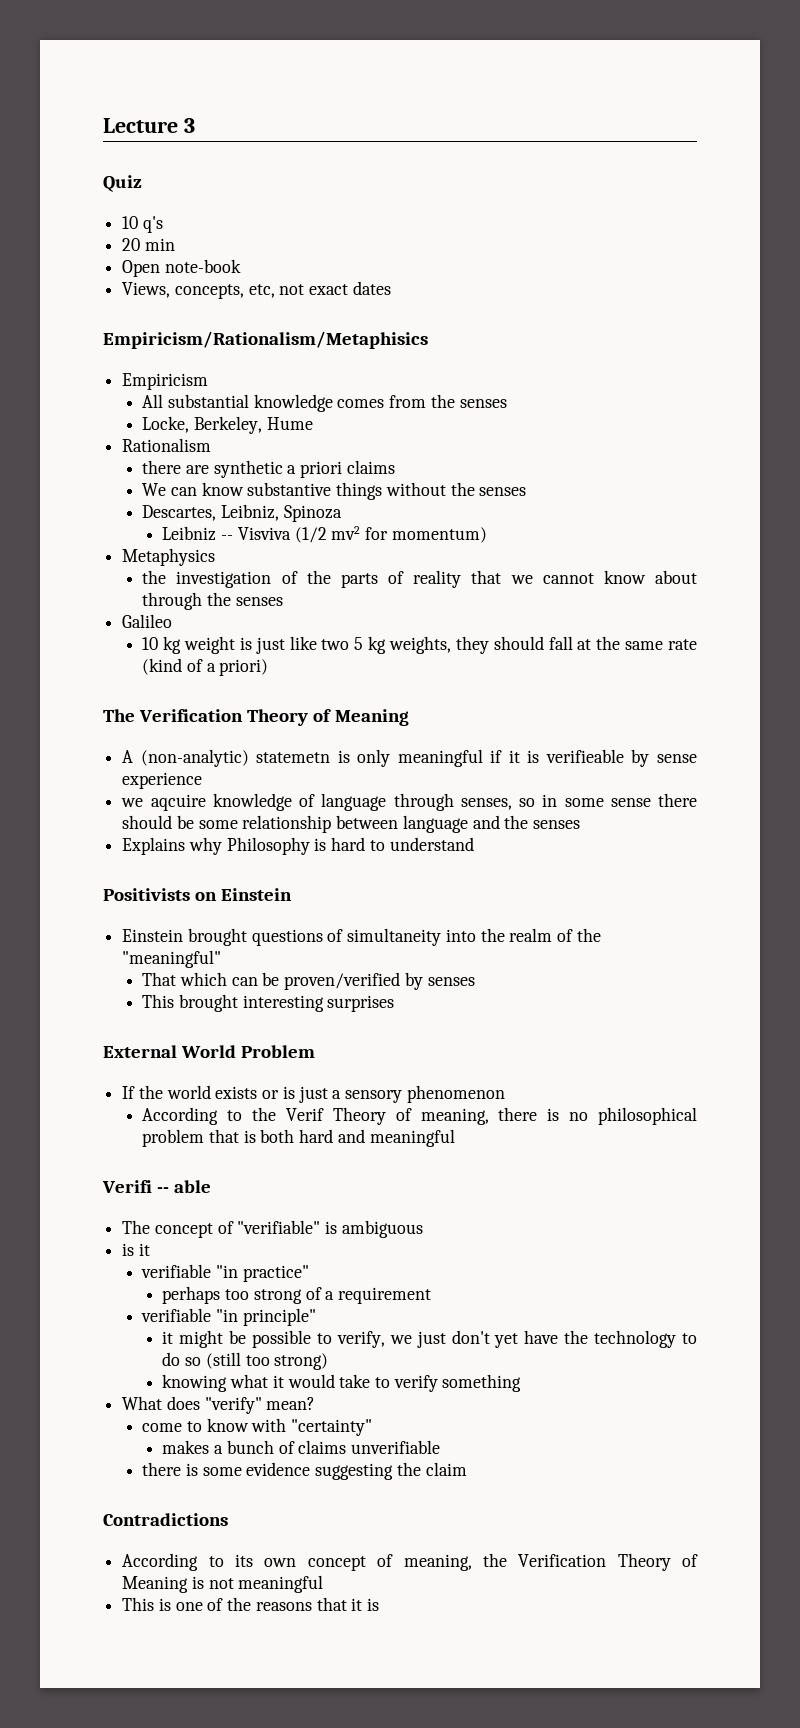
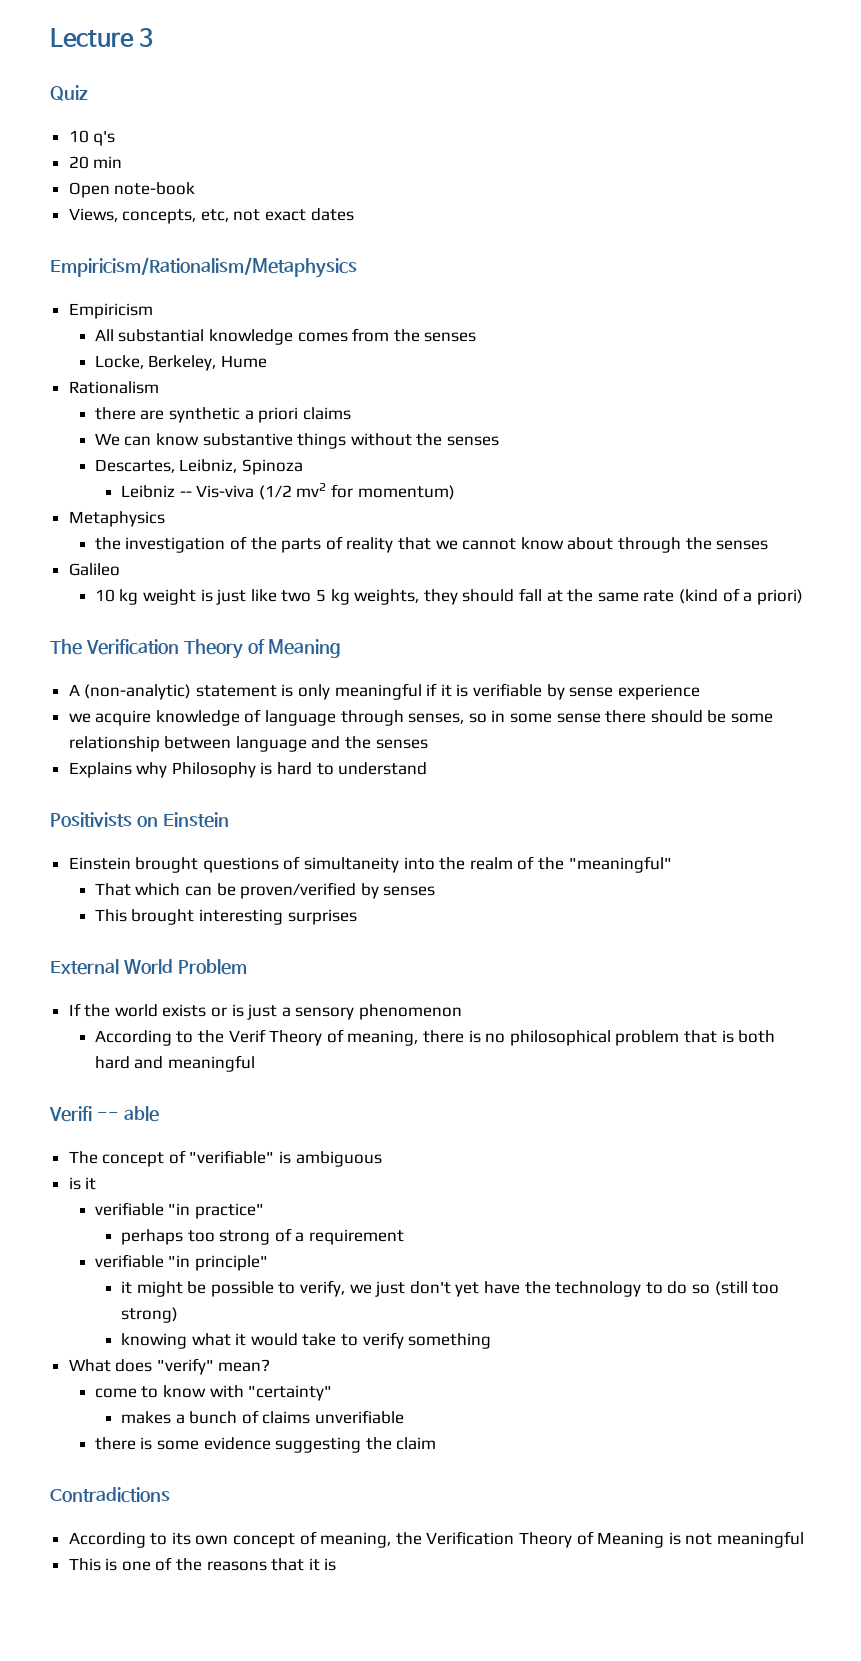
[103,331,428,349] Empiricism/Rationalism/Metaphisics -> [50,257,357,278] Empiricism/Rationalism/Metaphysics
[237,527,291,540] Visviva -> [196,485,255,498] Vis-viva
[256,752,331,763] statemetn -> [195,685,277,697] statement
[545,749,624,763] verifieable -> [473,683,543,697] verifiable
[150,794,206,811] aqcuire -> [95,710,152,726] acquire

